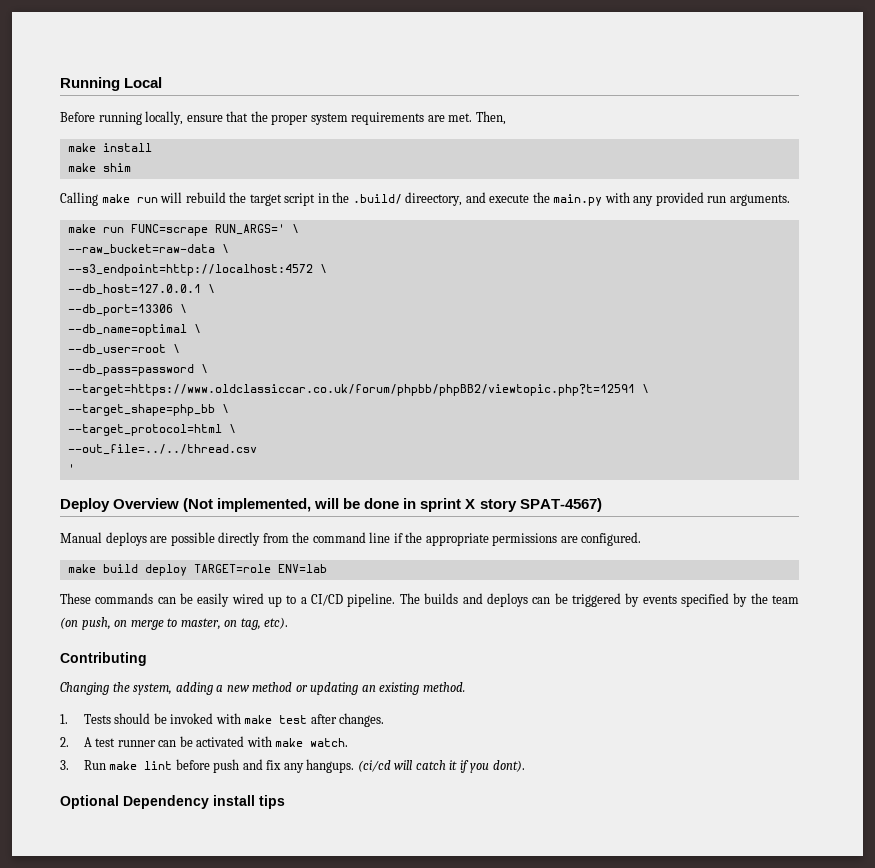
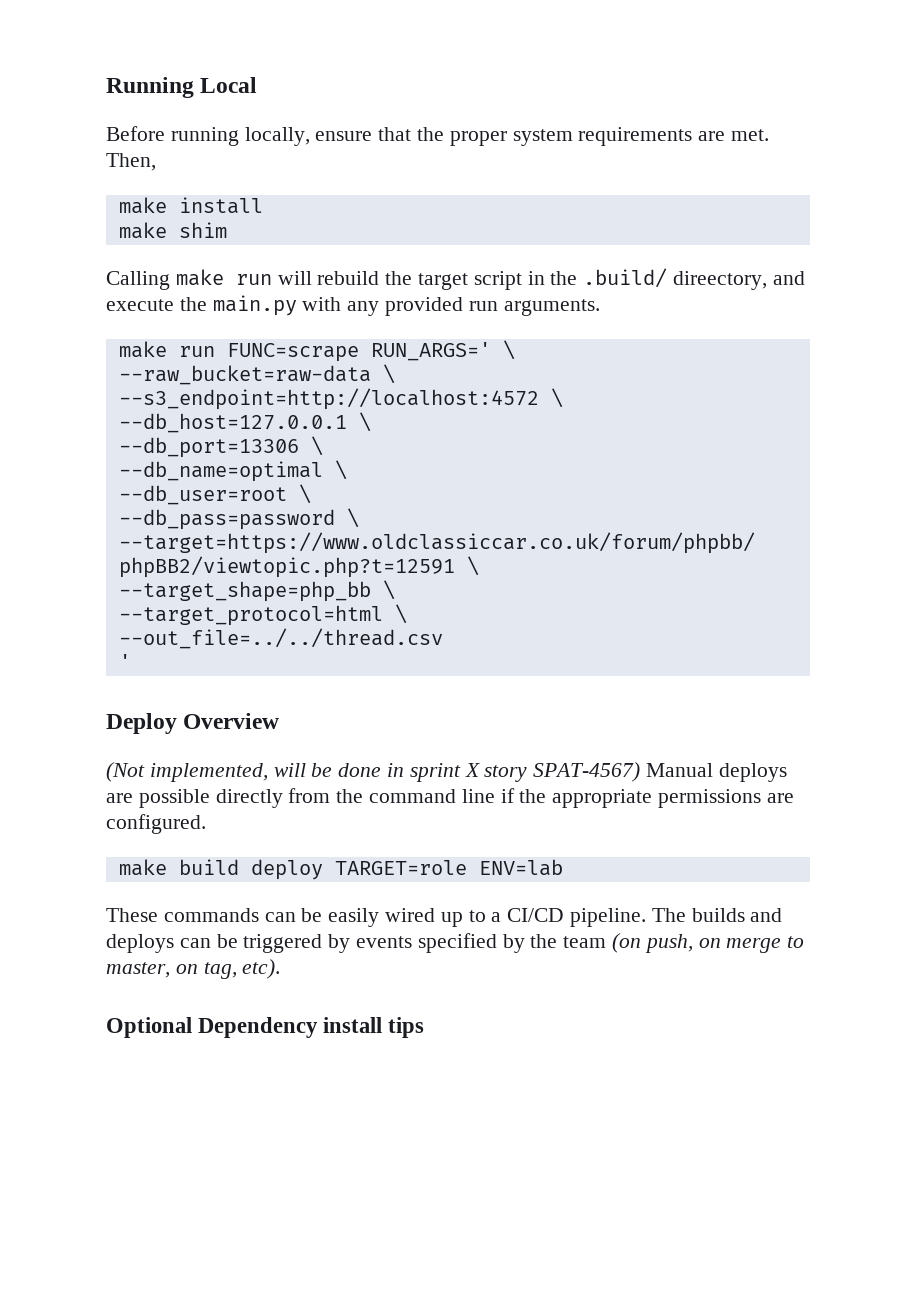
(180, 503) none -> (280, 721) //
(602, 505) // -> (641, 772) none
[60,652,147,666] [60,682,465,695] [60,713,385,727] [60,736,349,747] [60,759,525,773] // Contributing // Changing the system, adding a new method or updating an existing method. // 1. Tests should be invoked with make test after changes. // 2. A test runner can be activated with make watch. // 3. Run make lint before push and fix any hangups. (ci/cd will catch it if you dont). -> (281, 969) none

